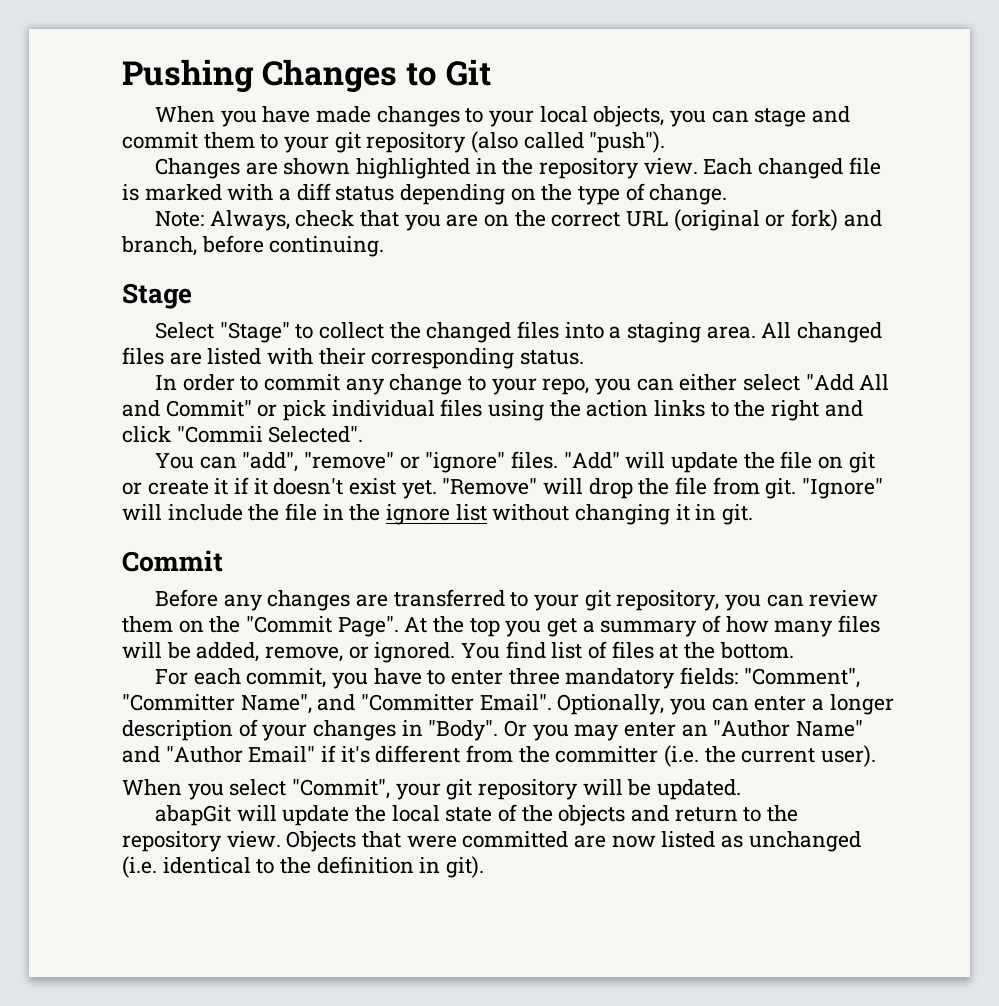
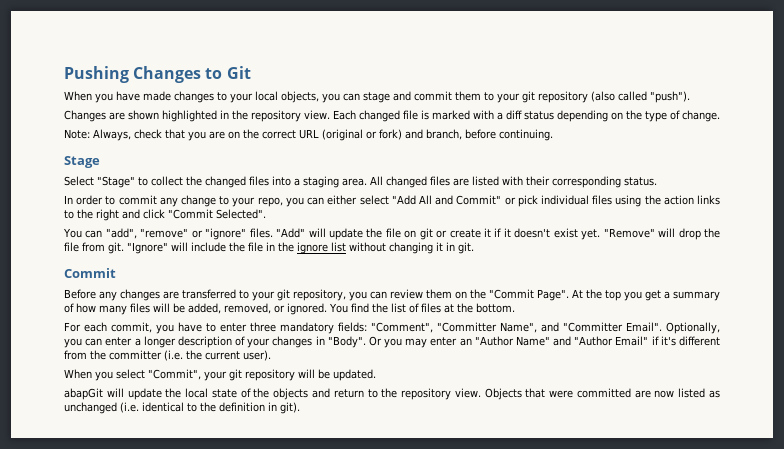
[176,426,263,443] "Commii -> [168,209,213,219] "Commit
[265,646,344,662] remove, -> [224,303,271,314] removed,
(546, 650) none -> [371,303,388,313] the

